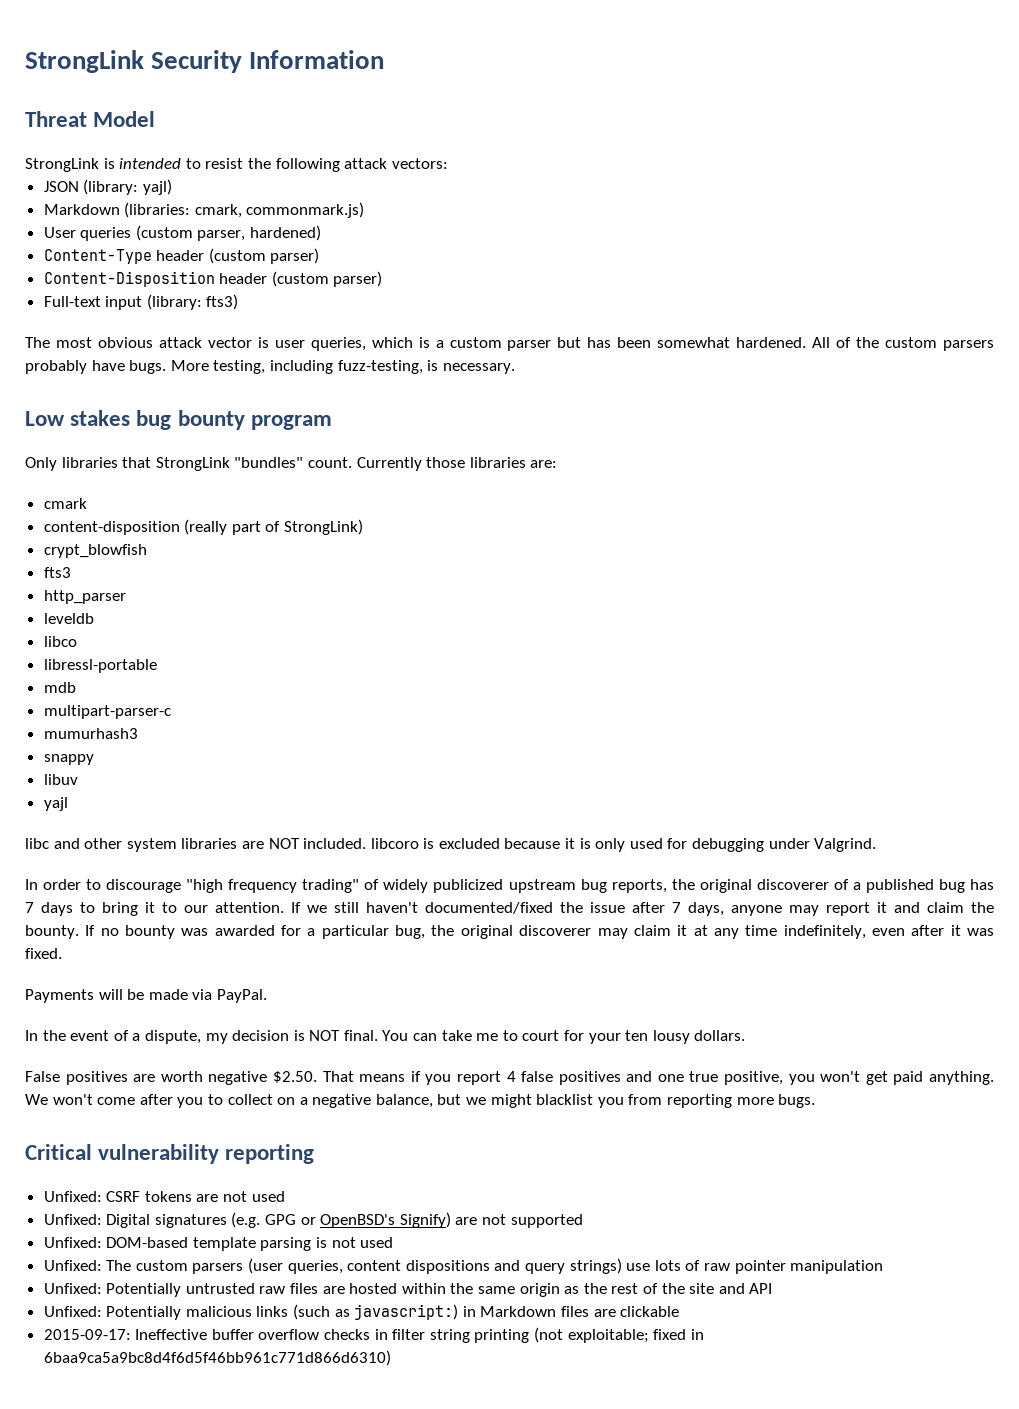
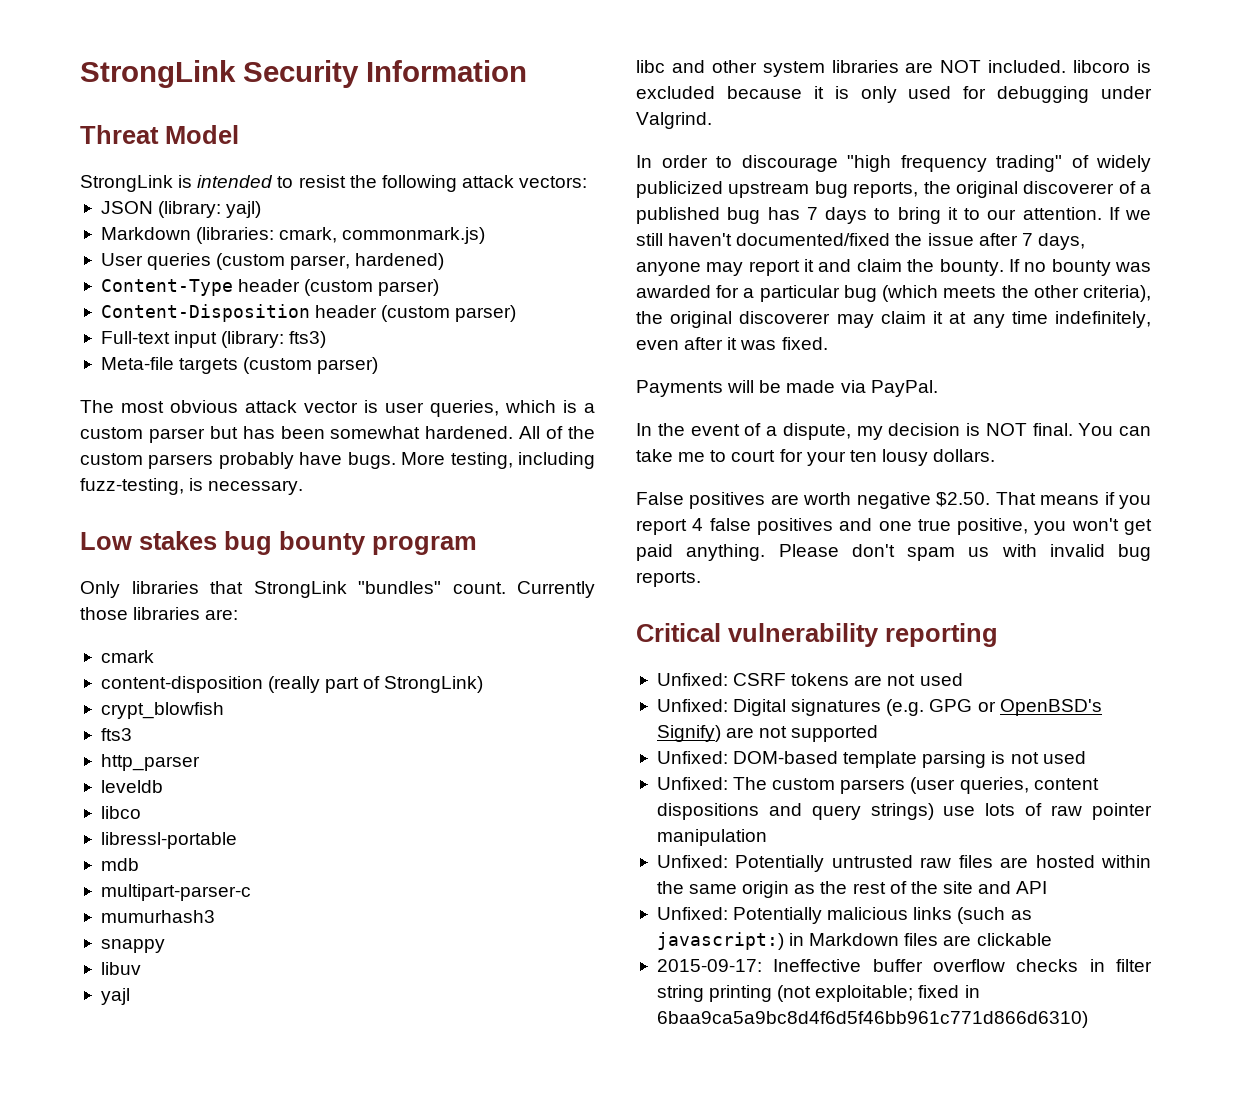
(239, 302) none -> [100,357,379,374] // Meta-file targets (custom parser)
[395,925,426,939] bug, -> [843,285,1151,302] bug (which meets the other criteria),
[25,1094,816,1108] We won't come after you to collect on a negative balance, but we might blacklist you from reporting more bugs. -> [778,544,1151,561] [636,571,701,587] Please don't spam us with invalid bug reports.

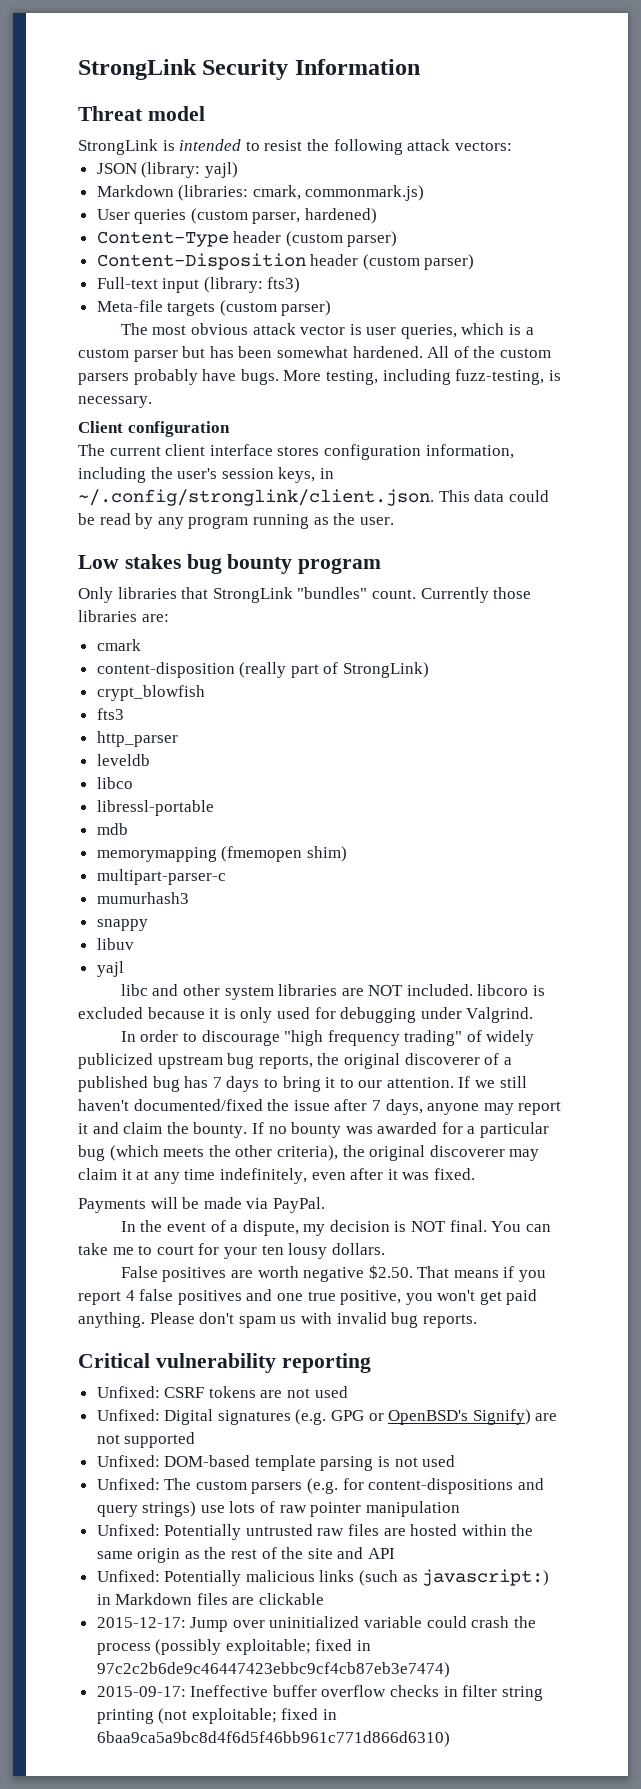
[165,125,239,144] Model -> [147,106,205,121] model
(304, 487) none -> [78,421,230,437] [78,444,514,460] [78,467,334,483] [78,489,549,506] [78,513,394,529] // Client configuration // The current client interface stores configuration information, including the user's session keys, in ~/.config/stronglink/client.json. This data could be read by any program running as the user.
(139, 864) none -> [96,846,347,862] // memorymapping (fmemopen shim)
[910,777,1099,794] [656,803,759,820] (user queries, content dispositions -> [307,1478,514,1494] (e.g. for content-dispositions
(1052, 939) none -> [96,1616,536,1632] [96,1639,372,1655] [96,1662,450,1678] // 2015-12-17: Jump over uninitialized variable could crash the process (possibly exploitable; fixed in 97c2c2b6de9c46447423ebbc9cf4cb87eb3e7474)

